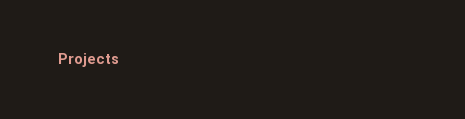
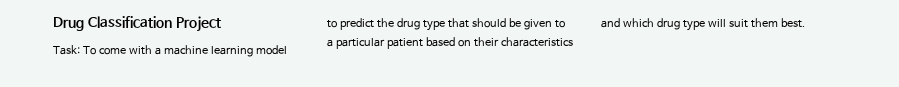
[58,53,119,67] Projects -> [53,16,221,32] [53,45,287,57] [327,18,565,31] [327,37,573,49] [601,18,805,31] Drug Classification Project // Task: To come with a machine learning model to predict the drug type that should be given to a particular patient based on their characteristics and which drug type will suit them best.

